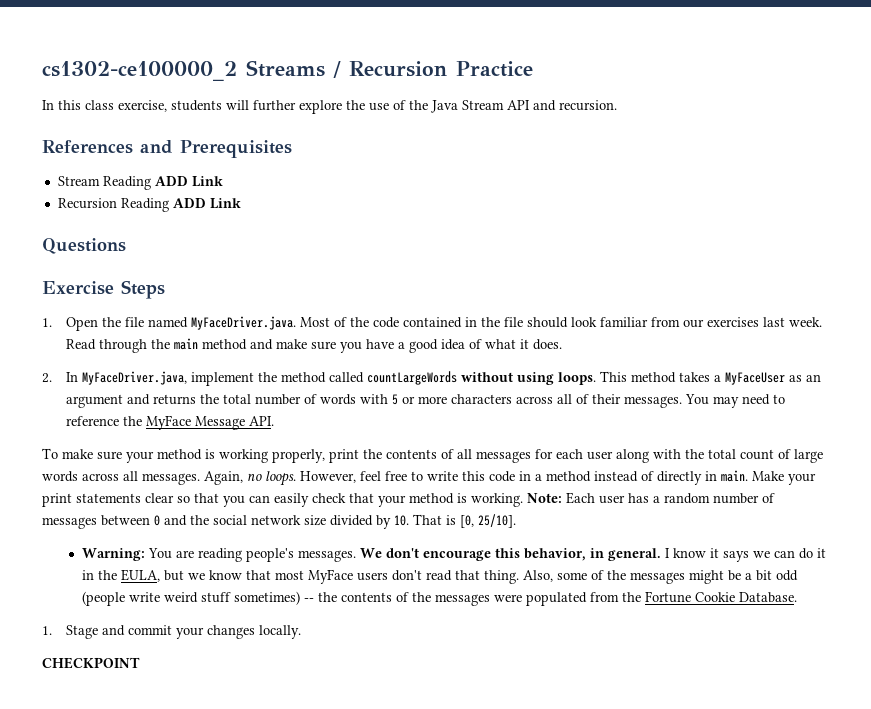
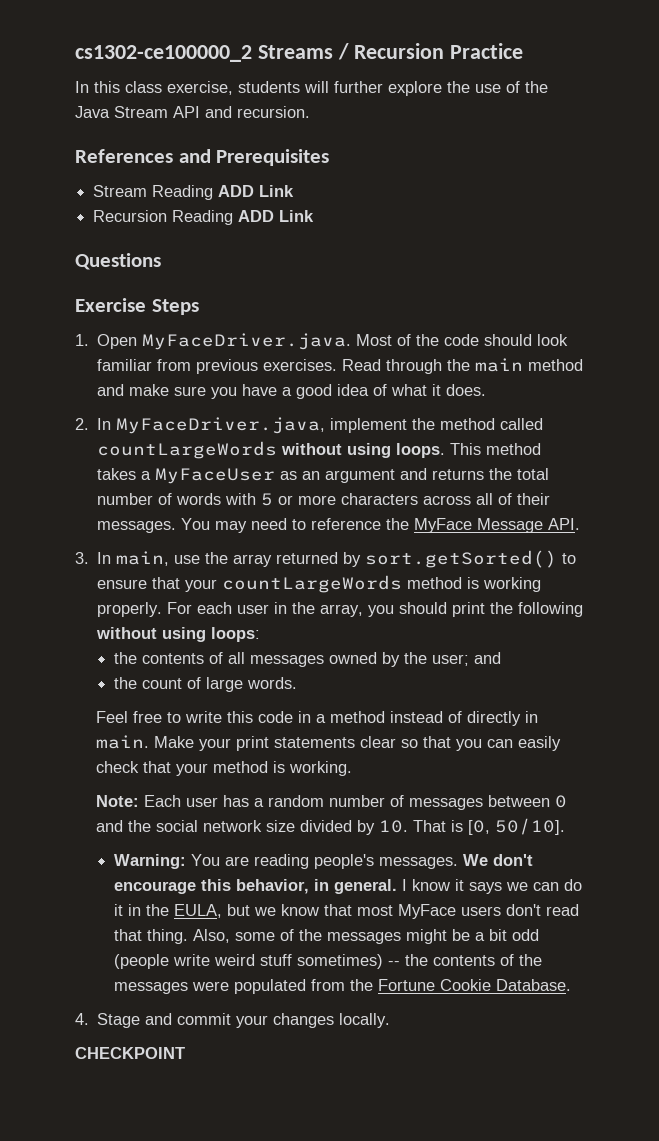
[102,317,189,328] the file named -> (138, 341) none
[403,317,823,328] contained in the file should look familiar from our exercises last week. -> [484,334,569,346] [97,359,338,374] should look familiar from previous exercises.
[42,448,823,463] [42,471,381,486] To make sure your method is working properly, print the contents of all messages for each user along with the total count of large words across all messages. Again, no loops. However, feel -> [75,550,577,568] [97,575,542,593] [97,602,584,617] [96,627,261,642] [113,652,501,667] [113,677,297,692] [95,711,128,723] 3. In main, use the array returned by sort.getSorted() to ensure that your countLargeWords method is working properly. For each user in the array, you should print the following without using loops: // the contents of all messages owned by the user; and // the count of large words. // Feel
(523, 500) none -> (352, 768) //
[478,514,516,528] 25/10]. -> [494,818,565,835] 50/10].
[42,626,52,635] 1. -> [75,1013,89,1025] 4.

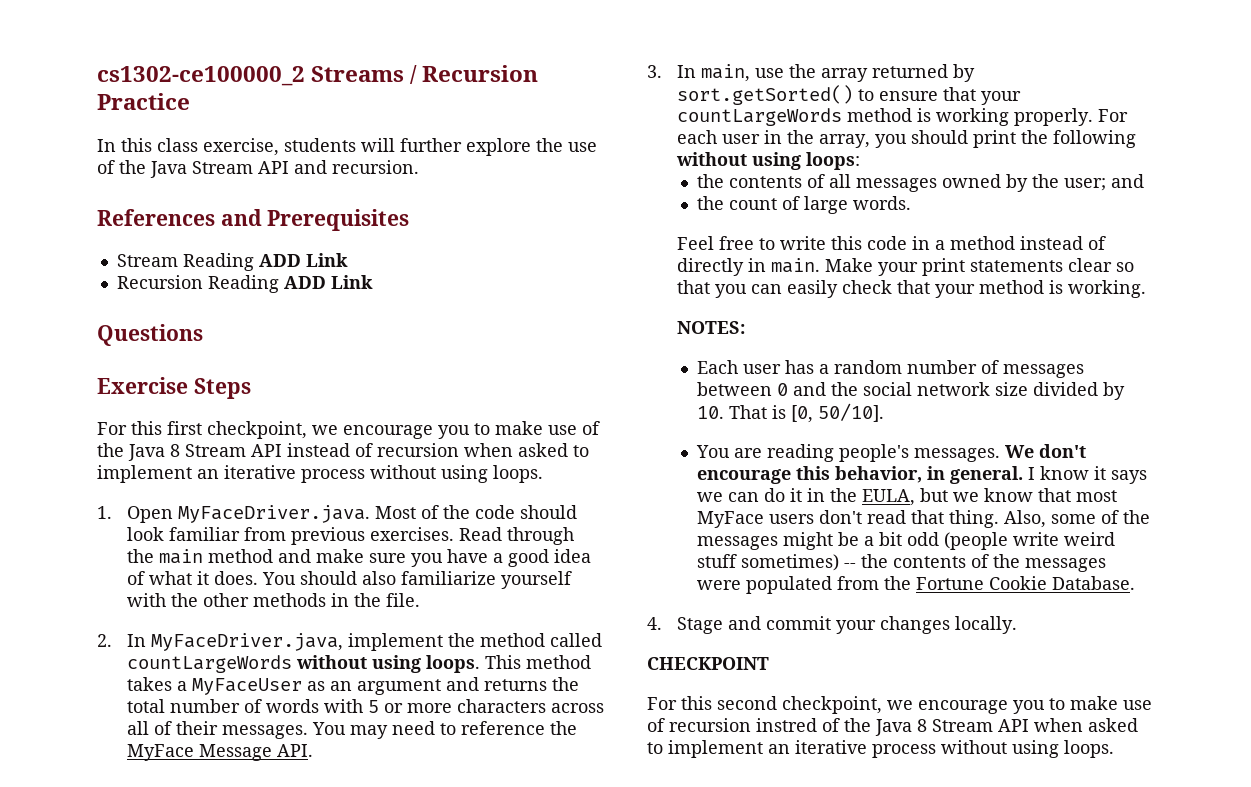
(199, 307) none -> [97,421,600,439] [97,443,589,461] [97,465,543,483] // For this first checkpoint, we encourage you to make use of the Java 8 Stream API instead of recursion when asked to implement an iterative process without using loops.
(487, 390) none -> [261,571,572,589] [126,593,420,607] You should also familiarize yourself with the other methods in the file.
[95,795,139,807] Note: -> [676,321,745,334] NOTES: //
[113,854,186,869] Warning: -> (884, 412) none
(185, 1053) none -> [647,696,1152,714] [647,718,1138,736] [647,740,1114,758] // For this second checkpoint, we encourage you to make use of recursion instred of the Java 8 Stream API when asked to implement an iterative process without using loops.

